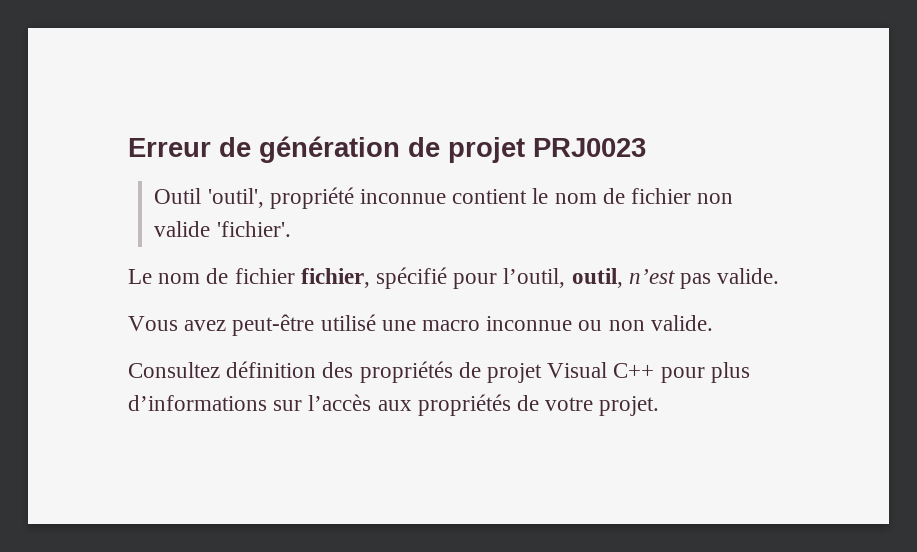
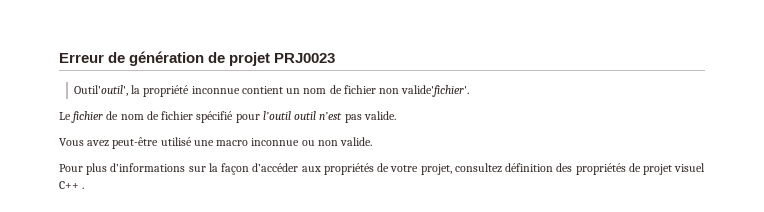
[154,188,264,208] Outil 'outil', -> [74,85,141,96] Outil'outil', la
[532,188,549,204] le -> [286,88,301,94] un
[154,221,291,237] valide 'fichier'. -> [401,85,470,97] valide'fichier'.
[158,268,370,288] nom de fichier fichier, -> [71,111,194,123] fichier de nom de fichier
[503,268,623,288] l’outil, outil, -> [262,111,317,120] l’outil outil
[128,362,220,378] Consultez -> [59,163,502,175] Pour plus d’informations sur la façon d’accéder aux propriétés de votre projet, consultez
[547,362,750,383] [128,394,660,416] Visual C++ pour plus d’informations sur l’accès aux propriétés de votre projet. -> [674,163,706,172] [59,181,85,189] visuel C++ .

